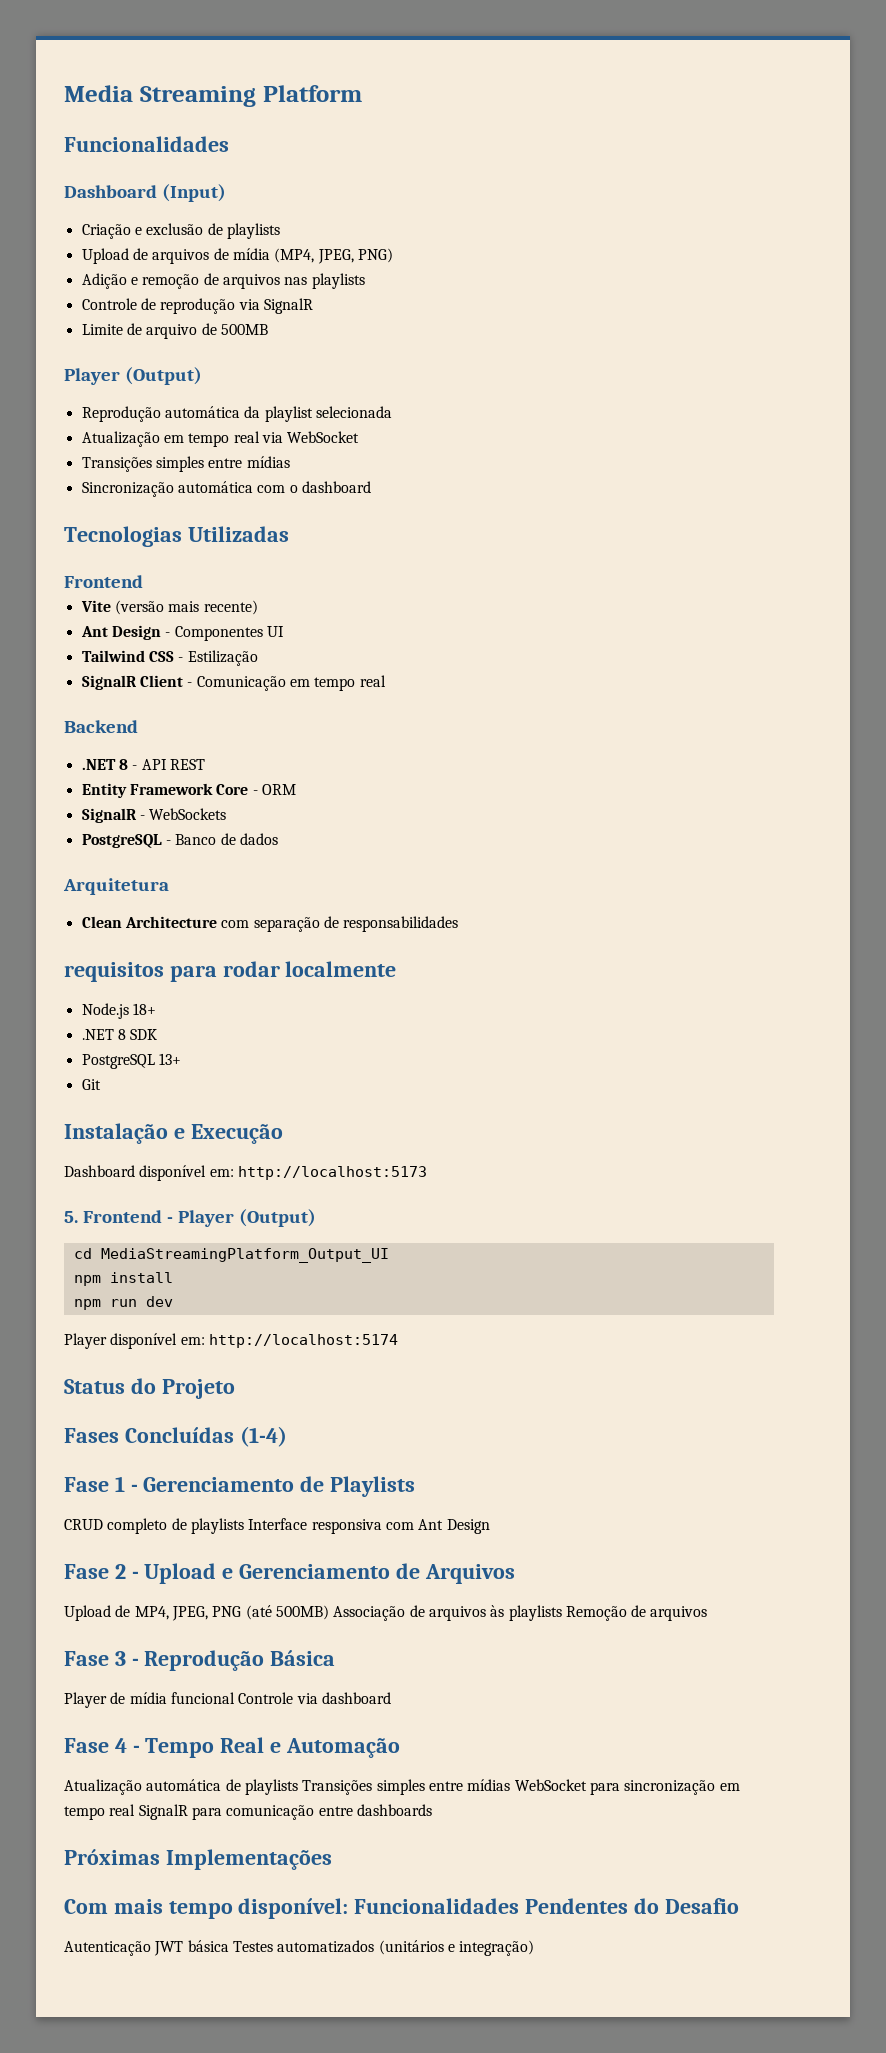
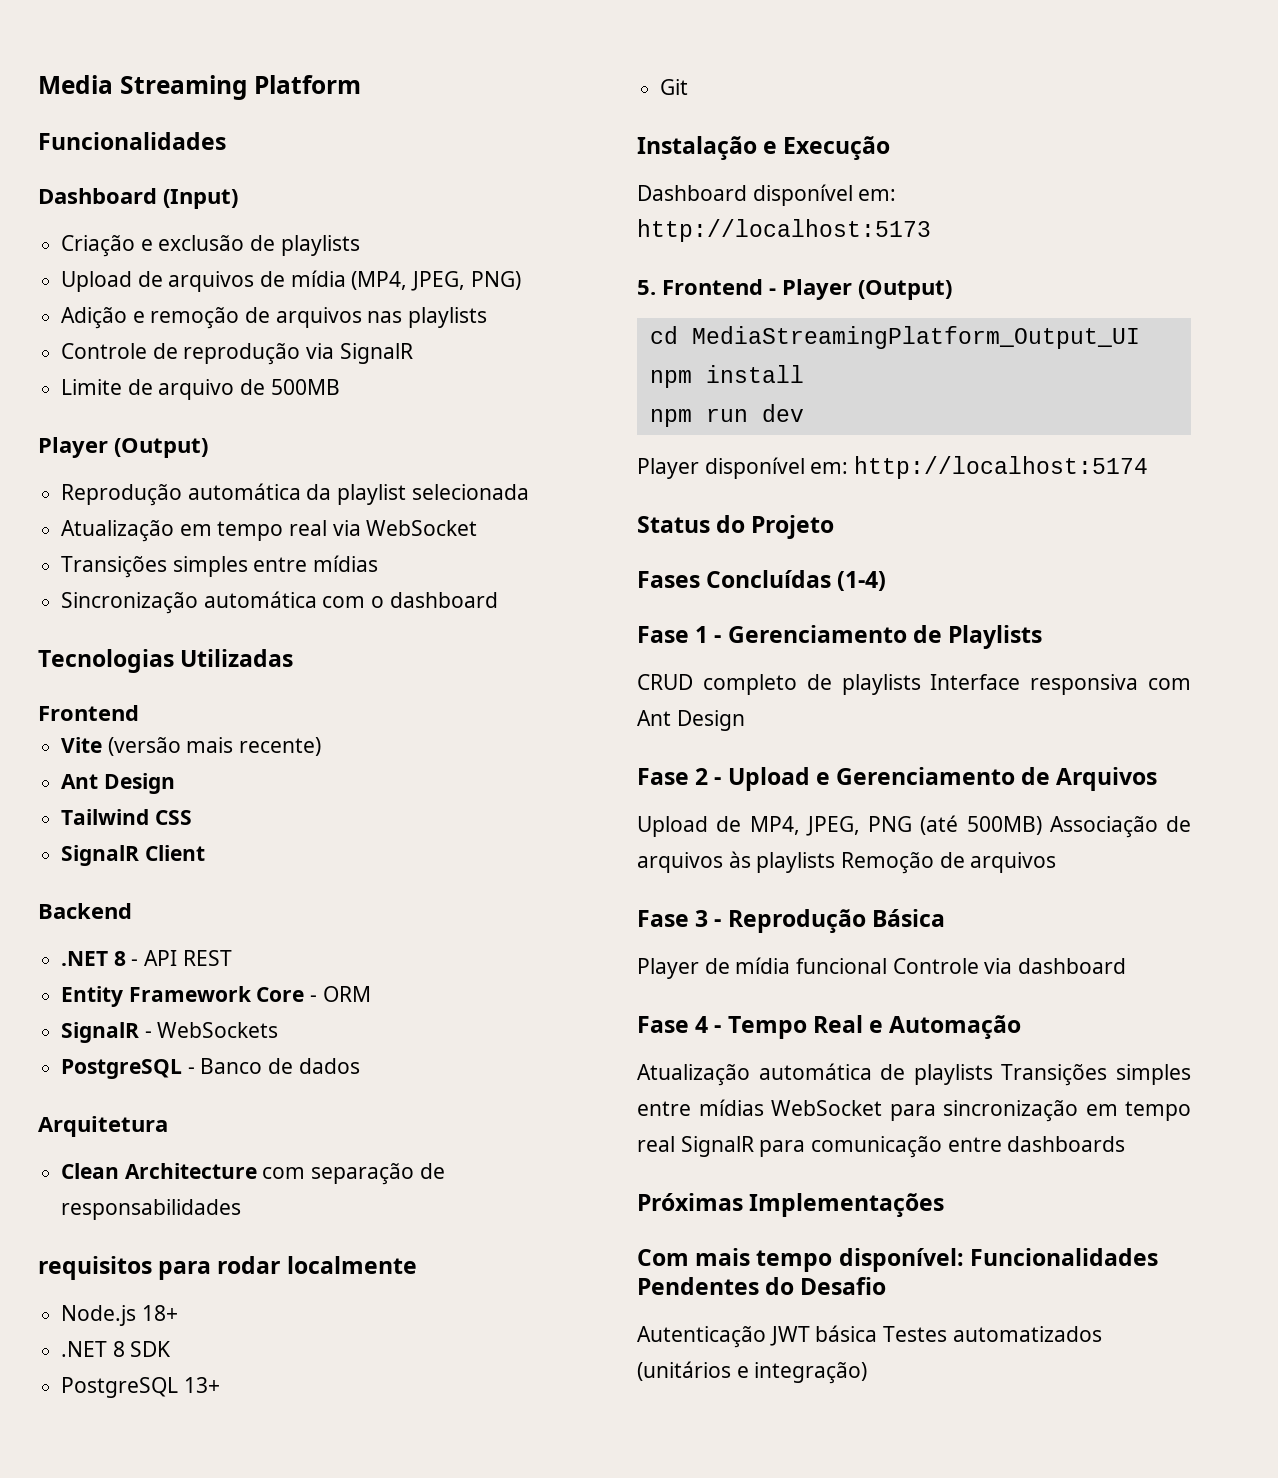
[165,626,284,641] - Componentes UI -> (175, 783) none
[178,650,258,666] - Estilização -> (192, 817) none
[187,675,386,691] - Comunicação em tempo real -> (205, 853) none

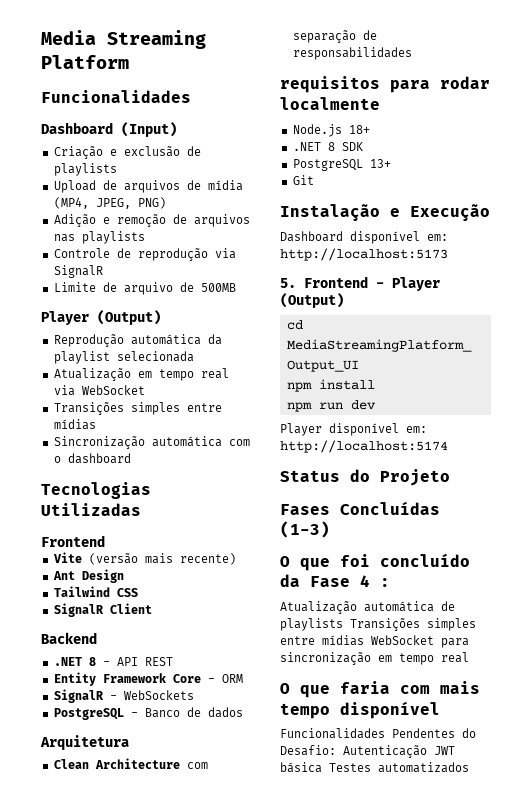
[837,571,887,591] [637,625,1043,649] [637,674,1191,695] [637,710,745,731] [637,767,1158,791] [637,815,1191,838] [637,851,1057,874] [637,909,945,933] [637,957,1127,979] [637,1015,1022,1039] (1-4) // Fase 1 - Gerenciamento de Playlists // CRUD completo de playlists Interface responsiva com Ant Design // Fase 2 - Upload e Gerenciamento de Arquivos // Upload de MP4, JPEG, PNG (até 500MB) Associação de arquivos às playlists Remoção de arquivos // Fase 3 - Reprodução Básica // Player de mídia funcional Controle via dashboard // Fase 4 - Tempo Real e Automação -> [280,521,330,538] [280,553,470,571] [280,574,390,587] (1-3) // O que foi concluído da Fase 4 :
[680,1136,1126,1158] [637,1193,945,1217] [637,1249,689,1266] SignalR para comunicação entre dashboards // Próximas Implementações // Com -> [280,681,430,698] // O que faria com
[838,1248,964,1272] disponível: -> [340,701,440,719] disponível //
[800,1277,887,1295] Desafio // -> [280,745,336,756] Desafio:
[637,1361,868,1384] (unitários e integração) -> (469, 767) none

